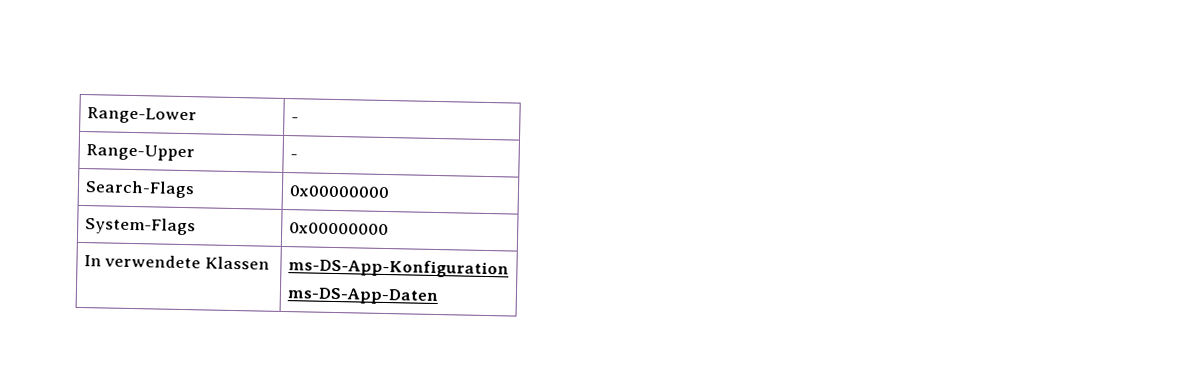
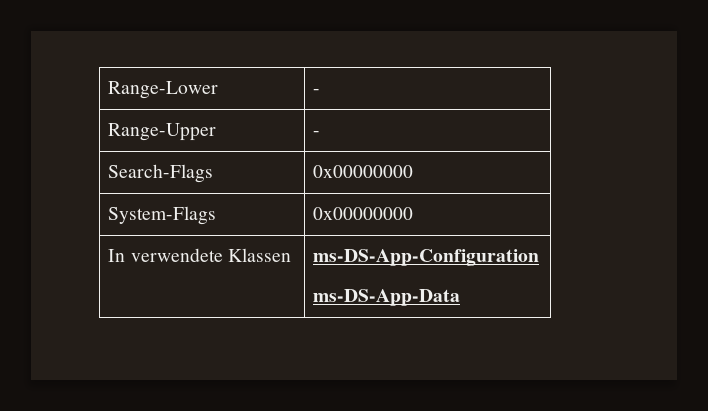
[287,258,509,279] [286,287,439,306] ms-DS-App-Konfiguration // ms-DS-App-Daten -> [313,249,540,266] [313,289,461,306] ms-DS-App-Configuration // ms-DS-App-Data

